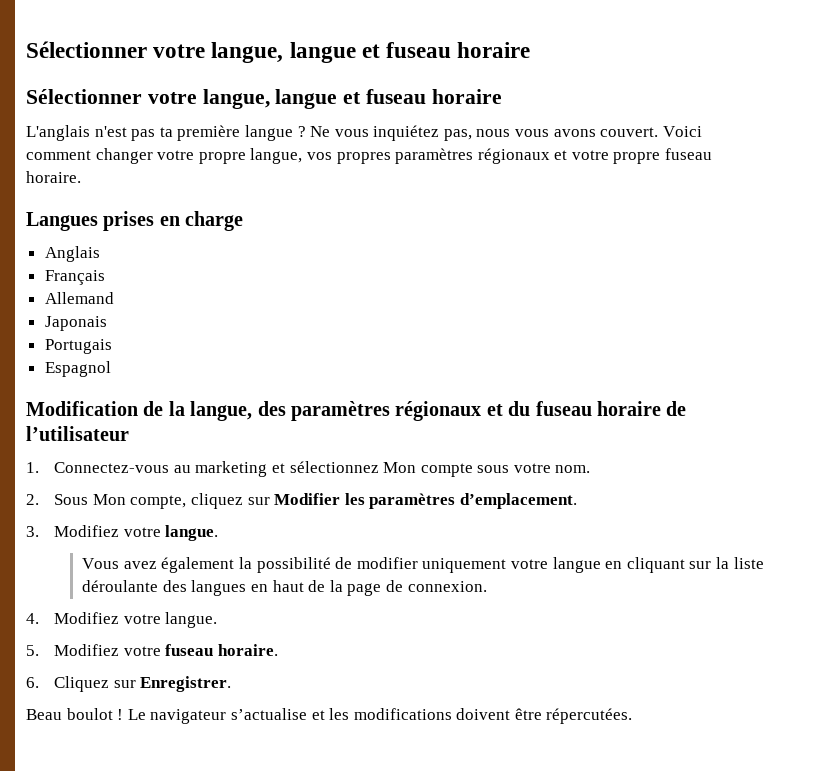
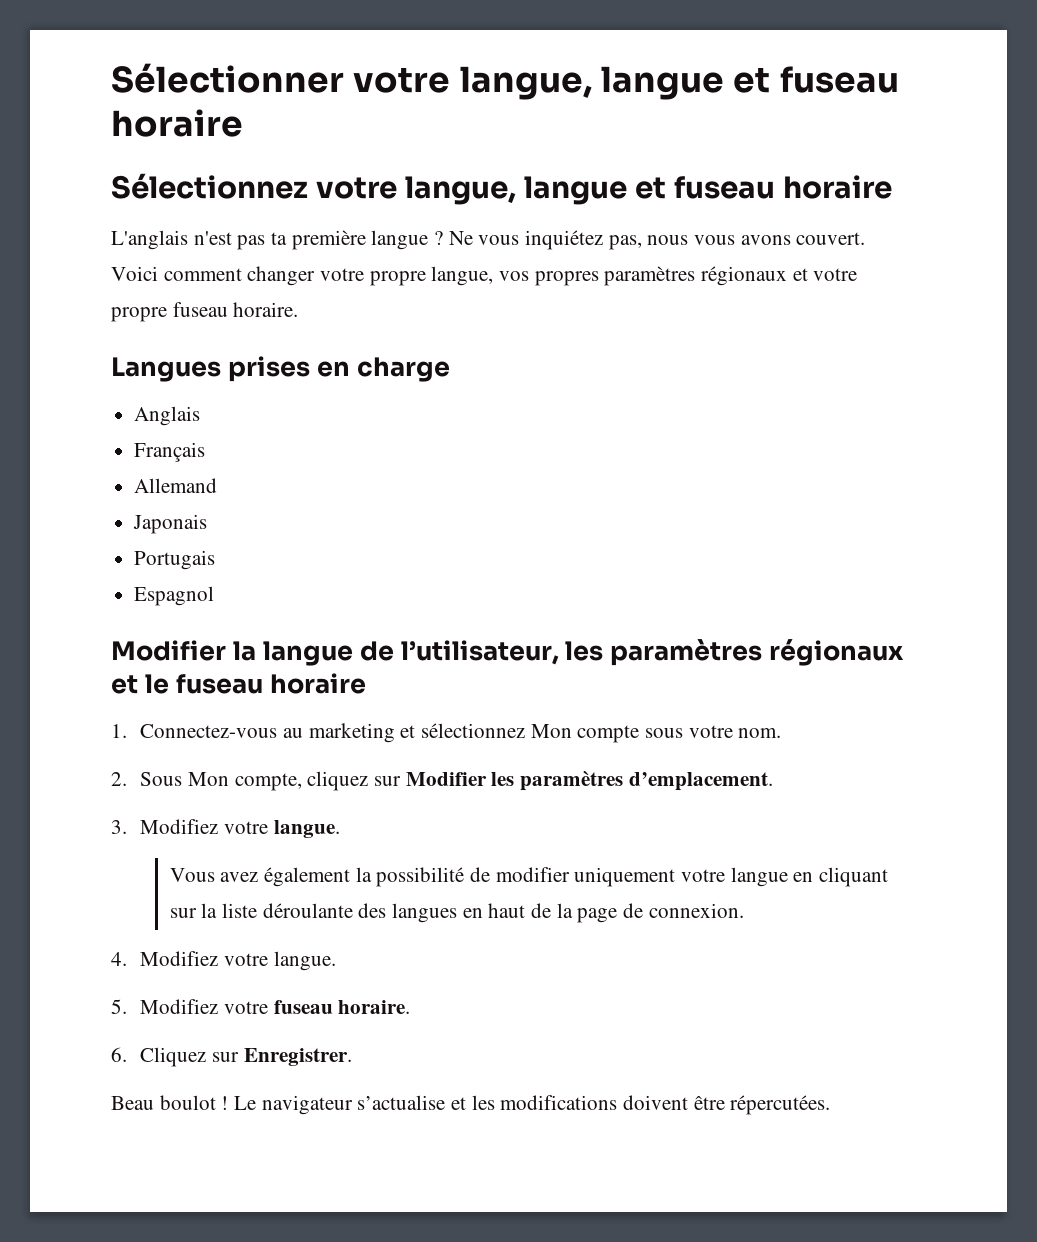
[26,41,531,63] [26,89,142,104] Sélectionner votre langue, langue et fuseau horaire // Sélectionner -> [111,63,899,100] [111,109,243,137] [111,173,308,199] Sélectionner votre langue, langue et fuseau horaire // Sélectionnez
[26,401,687,421] [26,426,129,441] Modification de la langue, des paramètres régionaux et du fuseau horaire de l’utilisateur -> [111,639,905,666] [111,673,366,694] Modifier la langue de l’utilisateur, les paramètres régionaux et le fuseau horaire

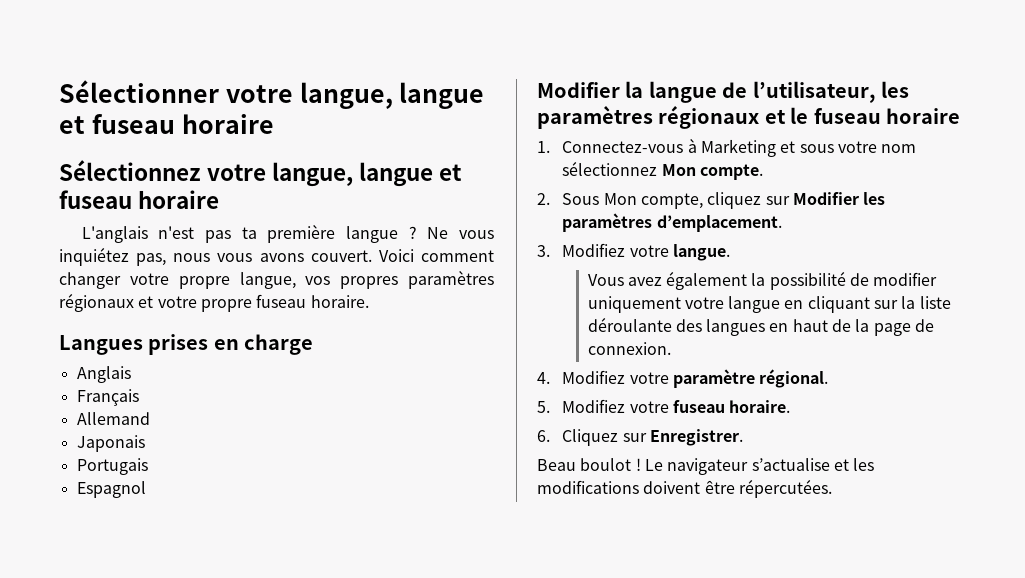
[282,723,782,743] au marketing et sélectionnez Mon compte sous votre nom. -> [687,138,917,157] [562,161,763,180] à Marketing et sous votre nom sélectionnez Mon compte.
[273,951,336,971] langue. -> [672,369,829,388] paramètre régional.

